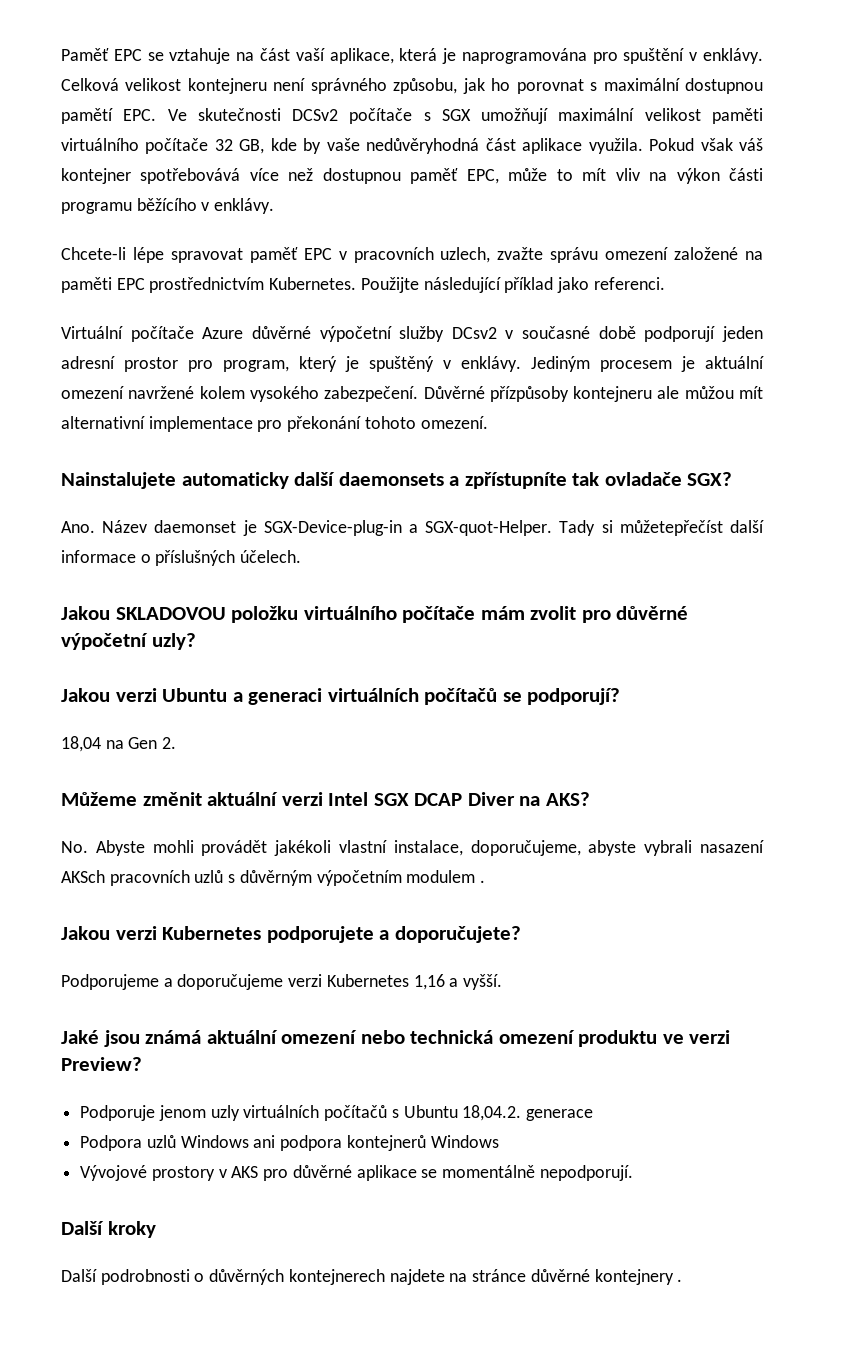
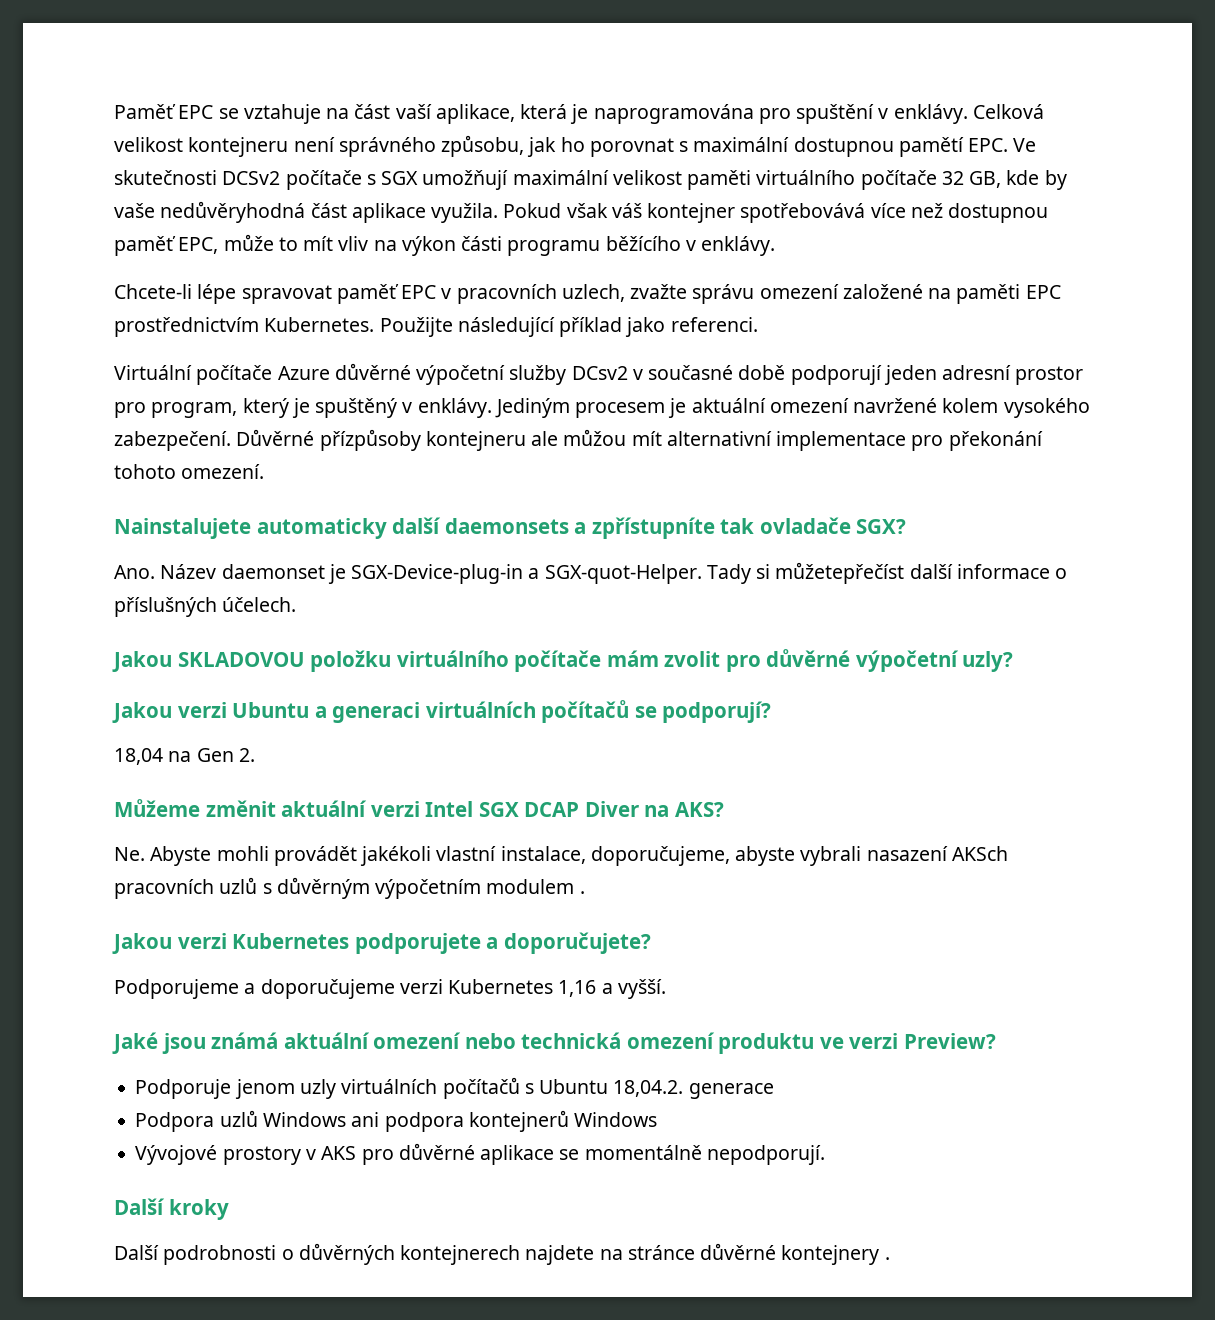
[61,841,88,853] No. -> [114,847,145,861] Ne.

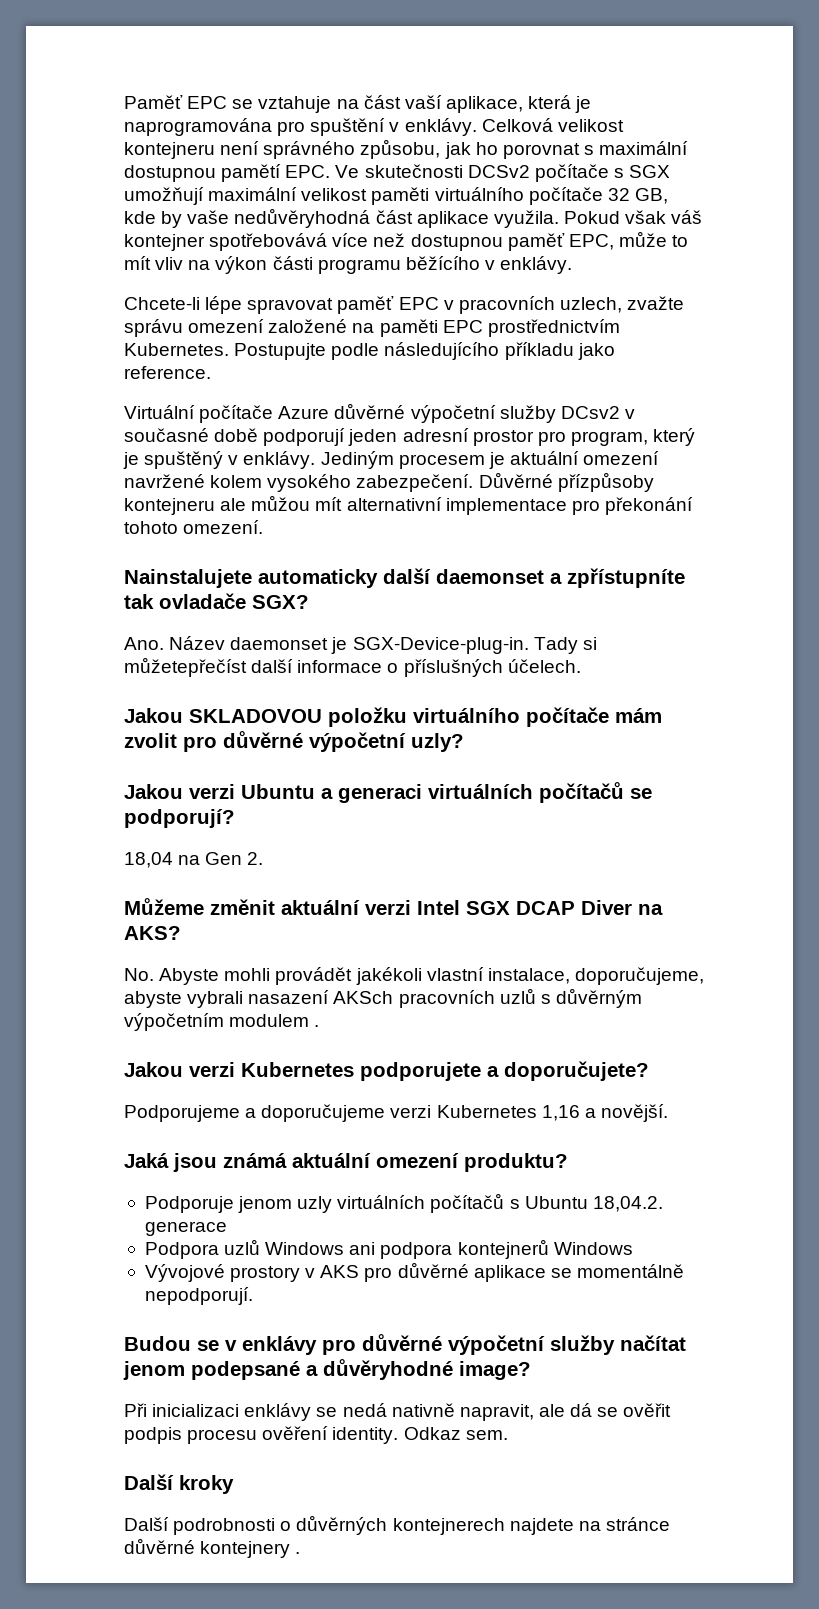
[379,317,758,337] Použijte následující příklad jako referenci. -> [234,342,615,360] [124,366,211,379] Postupujte podle následujícího příkladu jako reference.
[444,518,569,534] daemonsets -> [436,569,544,584] daemonset
[351,564,702,584] SGX-Device-plug-in a SGX-quot-Helper. -> [352,637,529,654] SGX-Device-plug-in.
[114,847,145,861] Ne. -> [124,968,154,981] No.
[617,979,666,999] [112,1032,158,1054] vyšší. // Jaké -> [600,1104,668,1122] [124,1153,169,1168] novější. // Jaká
[464,1032,996,1054] nebo technická omezení produktu ve verzi Preview? -> [464,1153,568,1172] produktu?
(825, 1155) none -> [124,1334,686,1355] [123,1359,531,1380] [124,1403,672,1421] [124,1426,508,1444] // Budou se v enklávy pro důvěrné výpočetní služby načítat jenom podepsané a důvěryhodné image? // Při inicializaci enklávy se nedá nativně napravit, ale dá se ověřit podpis procesu ověření identity. Odkaz sem.

